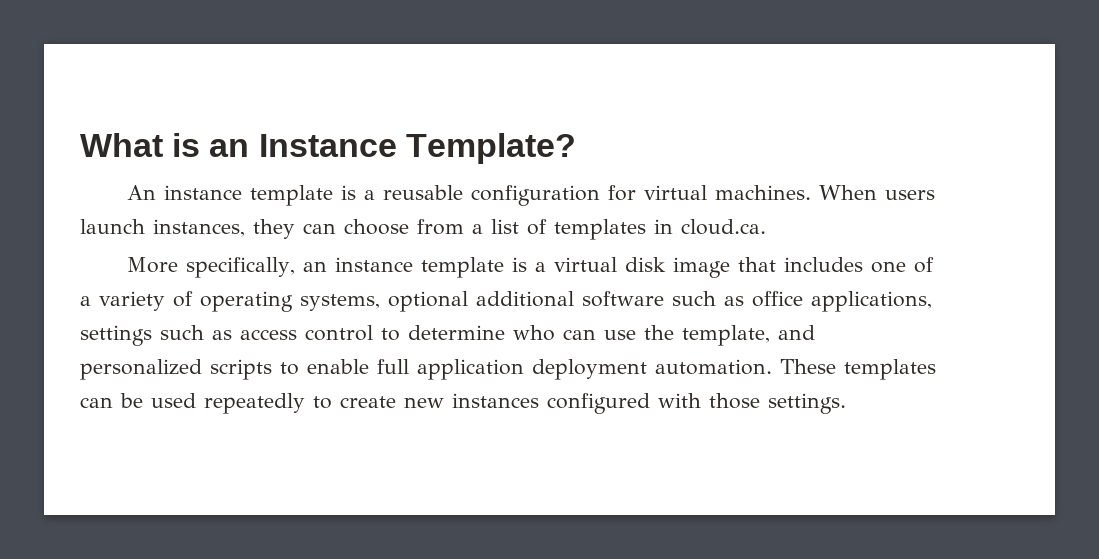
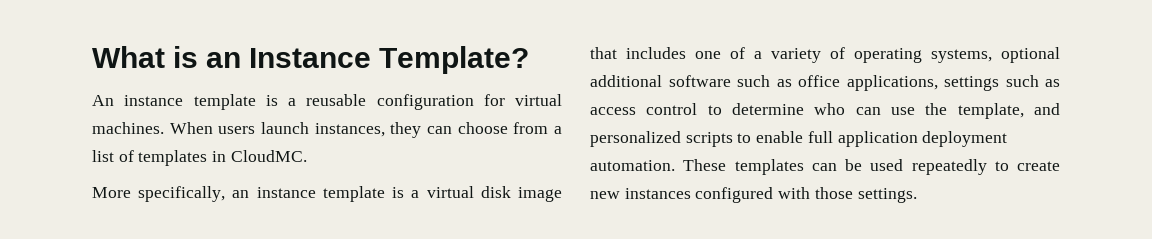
[681,219,766,235] cloud.ca. -> [230,150,307,162] CloudMC.

